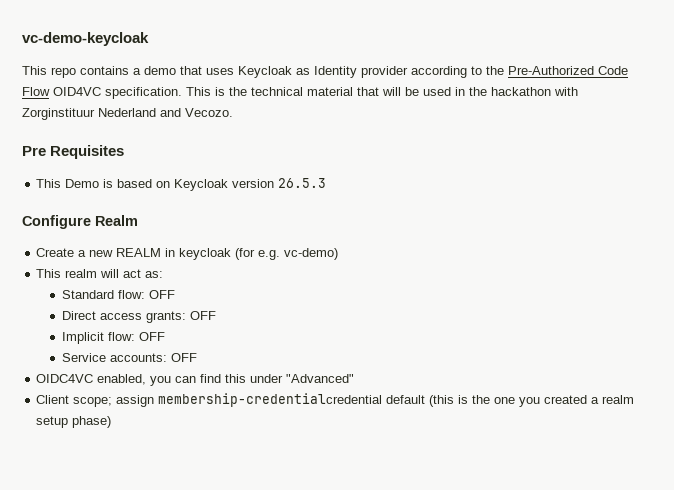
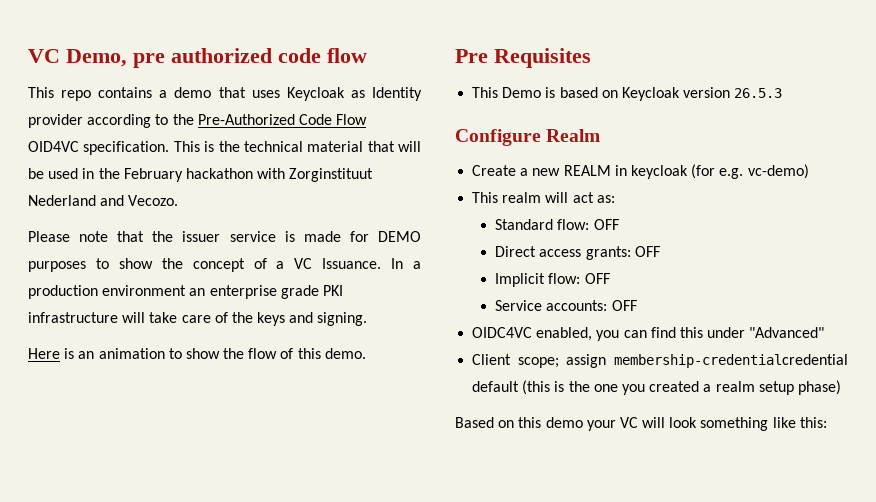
[22,32,149,46] vc-demo-keycloak -> [28,48,367,68] VC Demo, pre authorized code flow
(487, 91) none -> [123,168,183,182] February
[22,108,95,120] Zorginstituur -> [289,168,374,182] Zorginstituut
(233, 112) none -> [28,231,421,242] [28,258,421,272] [28,285,343,299] [28,312,368,326] [28,348,366,359] // Please note that the issuer service is made for DEMO purposes to show the concept of a VC Issuance. In a production environment an enterprise grade PKI infrastructure will take care of the keys and signing. // Here is an animation to show the flow of this demo.
(112, 422) none -> [455,417,827,431] // Based on this demo your VC will look something like this:

